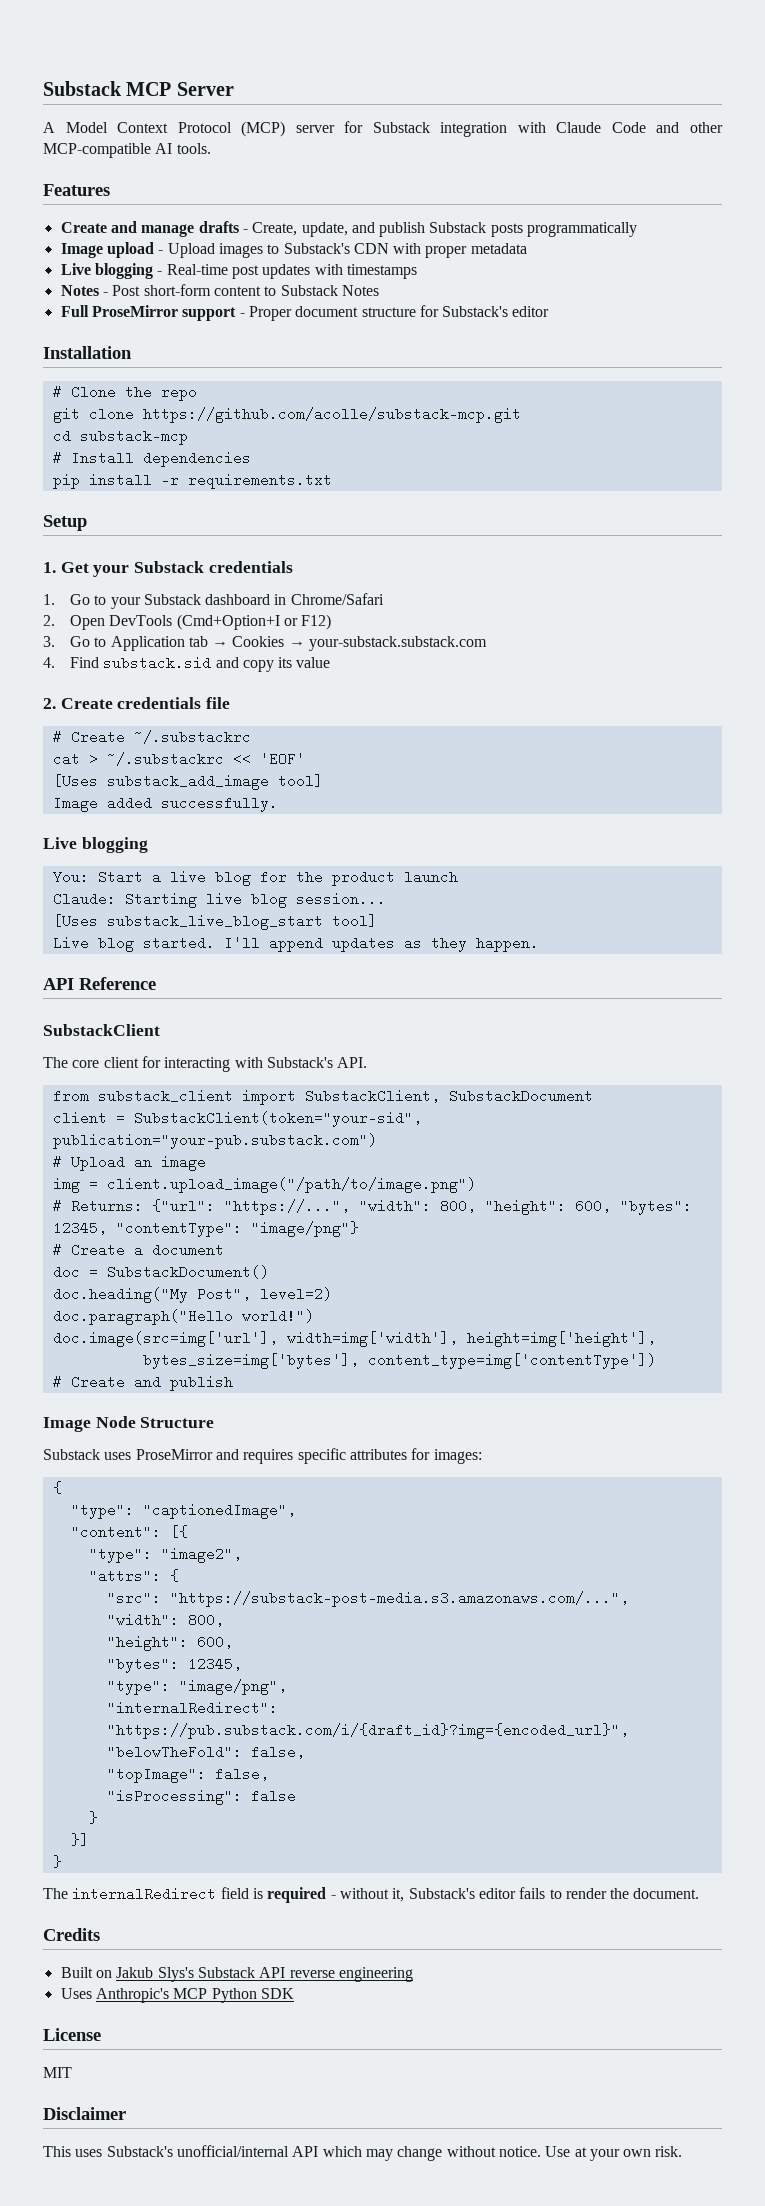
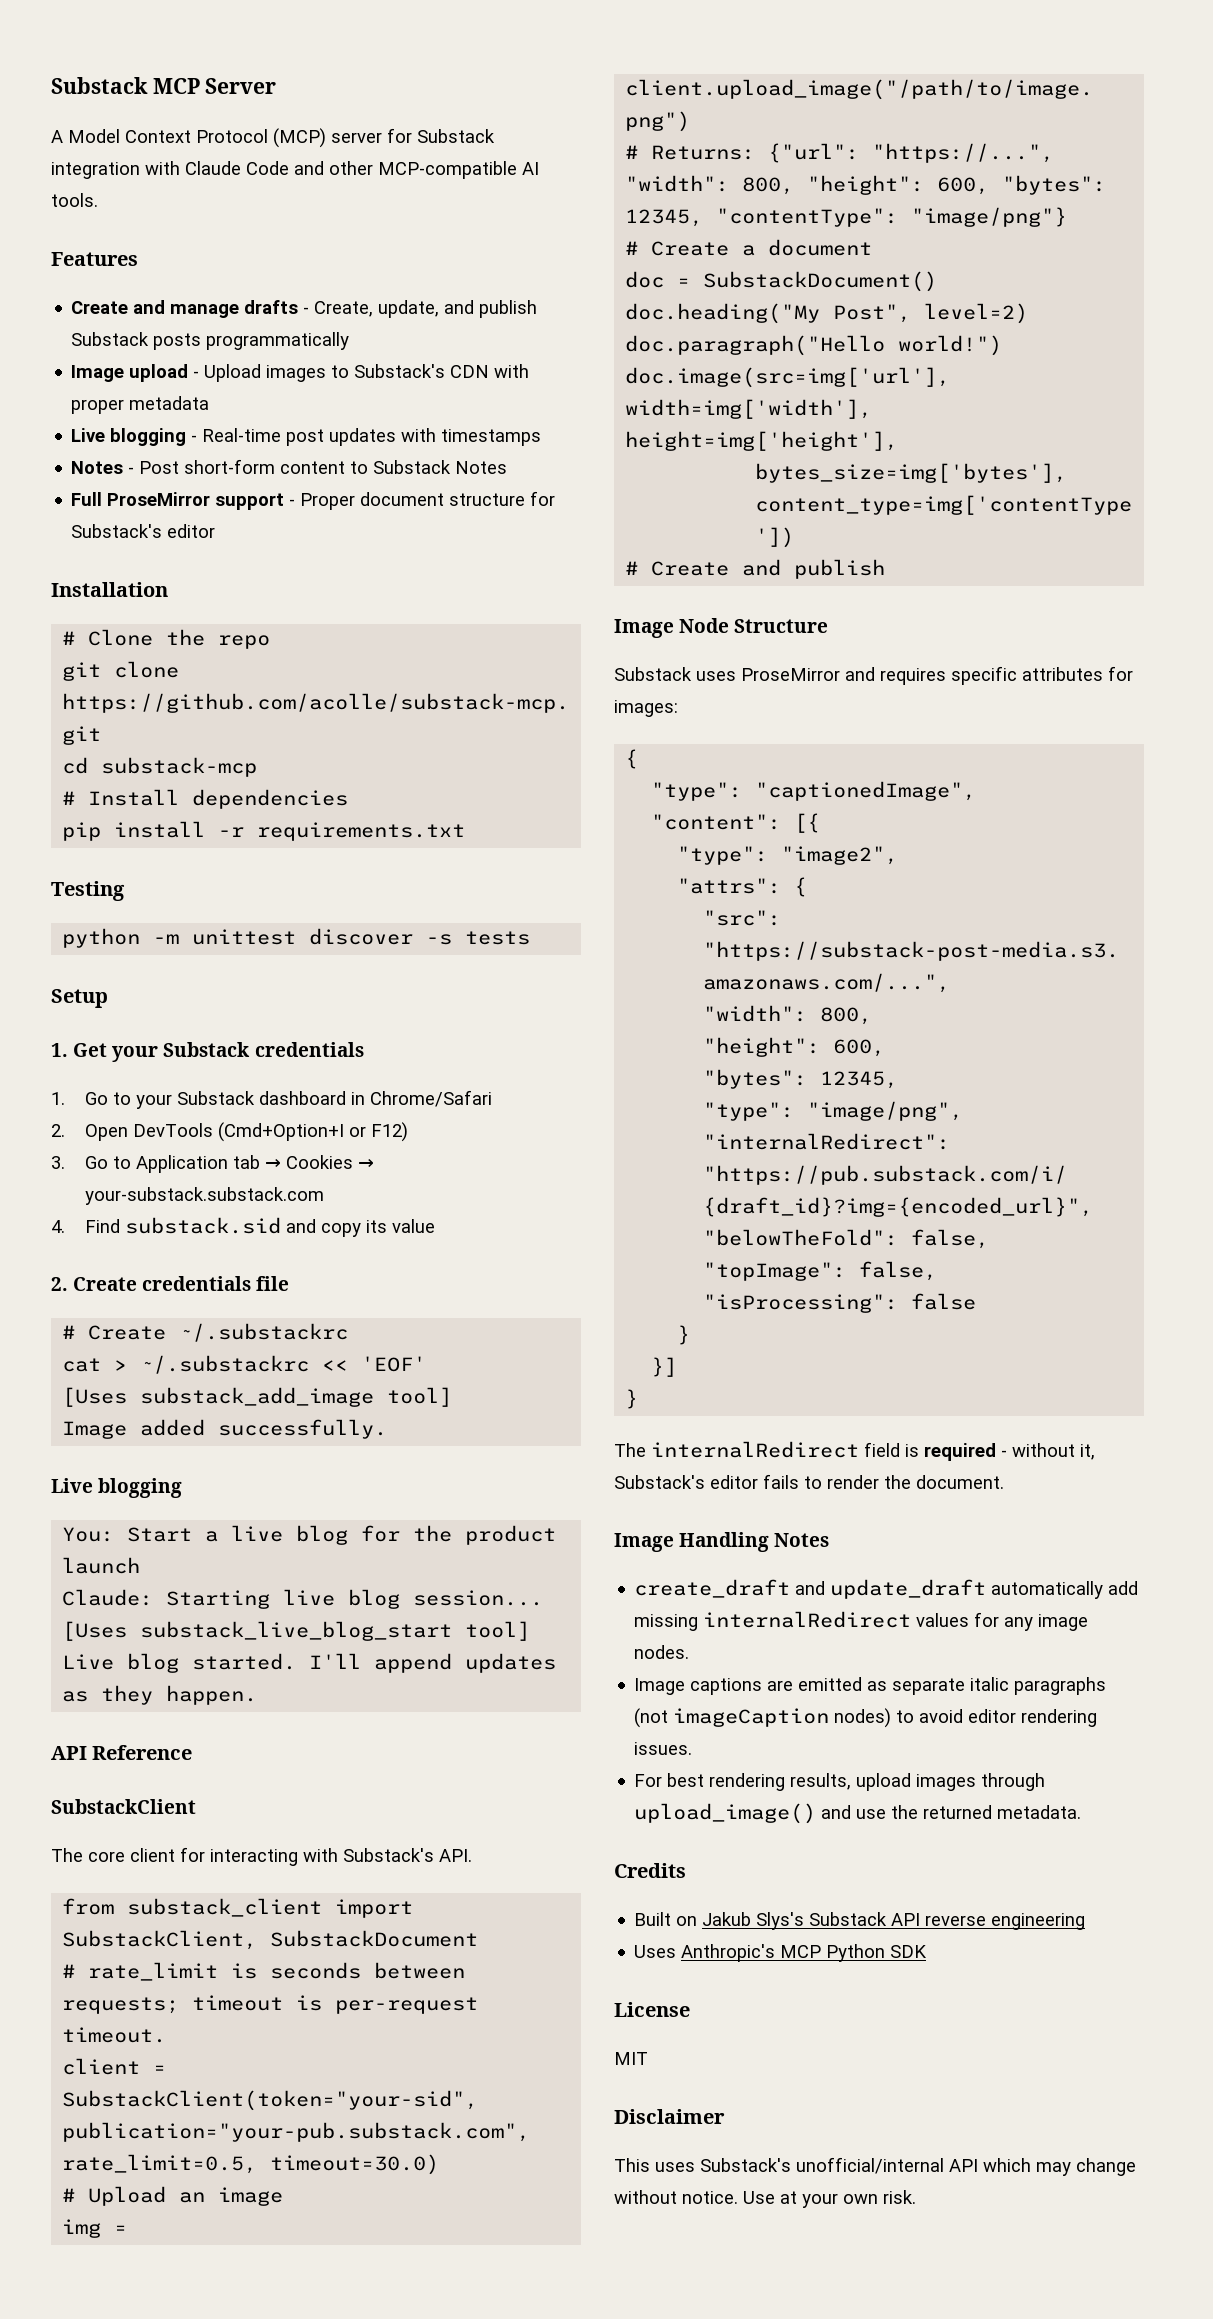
(332, 481) none -> [51,881,125,901] [62,928,531,948] // Testing // python -m unittest discover -s tests
(593, 1096) none -> [62,1962,466,1981] [62,1995,479,2014] [62,2027,167,2043] // # rate_limit is seconds between requests; timeout is per-request timeout.
[52,1133,377,1149] publication="your-pub.substack.com") -> [62,2122,531,2142] [62,2154,440,2175] publication="your-pub.substack.com", rate_limit=0.5, timeout=30.0)
(700, 1893) none -> [614,1532,830,1552] [634,1579,1139,1599] [634,1611,1089,1631] [634,1645,690,1659] [634,1677,1107,1695] [634,1708,1098,1728] [634,1742,693,1755] [634,1773,1046,1791] [634,1803,1082,1824] // Image Handling Notes // create_draft and update_draft automatically add missing internalRedirect values for any image nodes. // Image captions are emitted as separate italic paragraphs (not imageCaption nodes) to avoid editor rendering issues. // For best rendering results, upload images through upload_image() and use the returned metadata.

